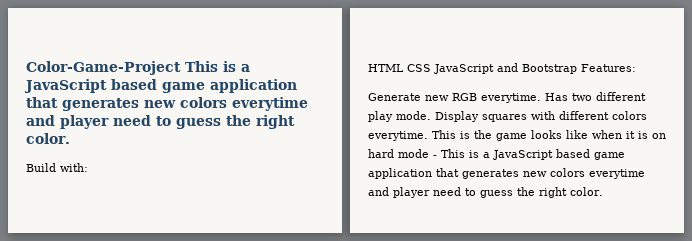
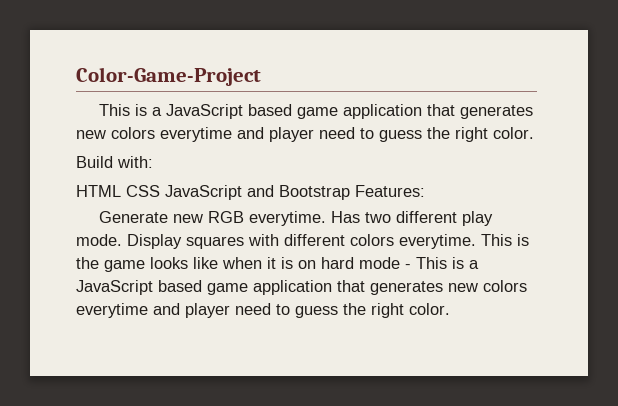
(181, 68) none -> (261, 76) //

